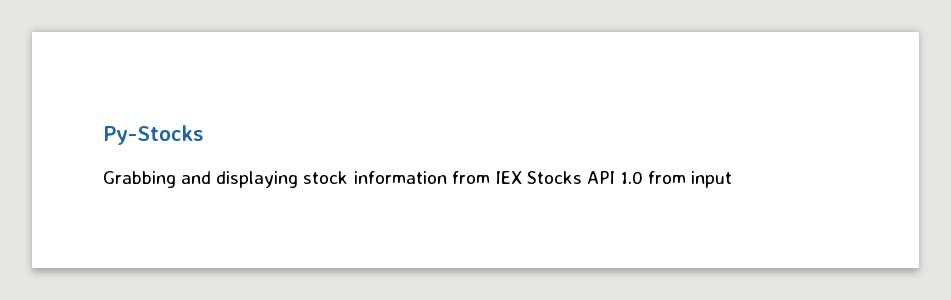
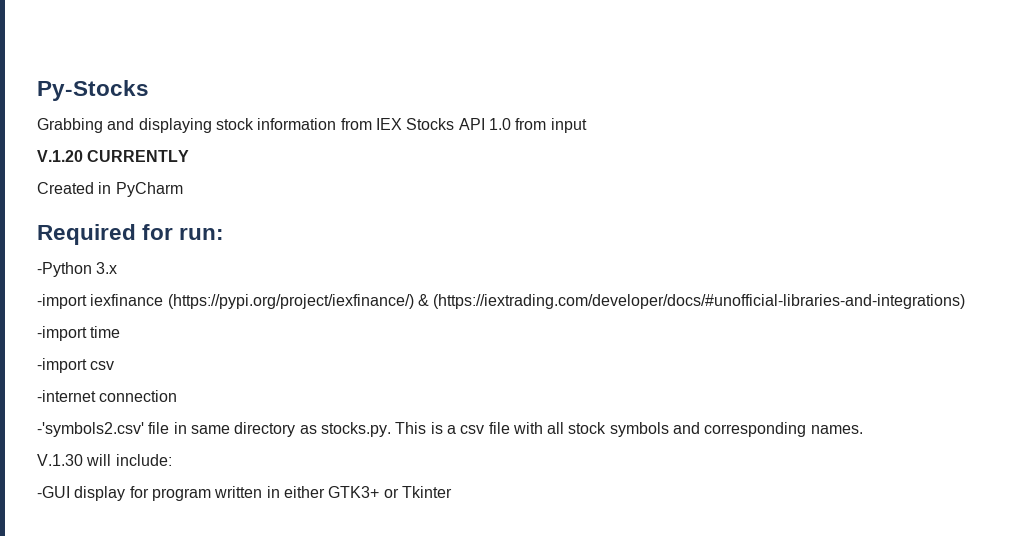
(733, 179) none -> [37,150,190,162] [37,182,183,197] [37,224,225,245] [37,262,118,277] [37,294,966,309] [37,326,121,341] [37,358,115,373] [37,390,178,402] [37,422,863,437] [37,454,172,466] [37,486,452,501] // V.1.20 CURRENTLY // Created in PyCharm // Required for run: // -Python 3.x // -import iexfinance (https://pypi.org/project/iexfinance/) & (https://iextrading.com/developer/docs/#unofficial-libraries-and-integrations) // -import time // -import csv // -internet connection // -'symbols2.csv' file in same directory as stocks.py. This is a csv file with all stock symbols and corresponding names. // V.1.30 will include: // -GUI display for program written in either GTK3+ or Tkinter

